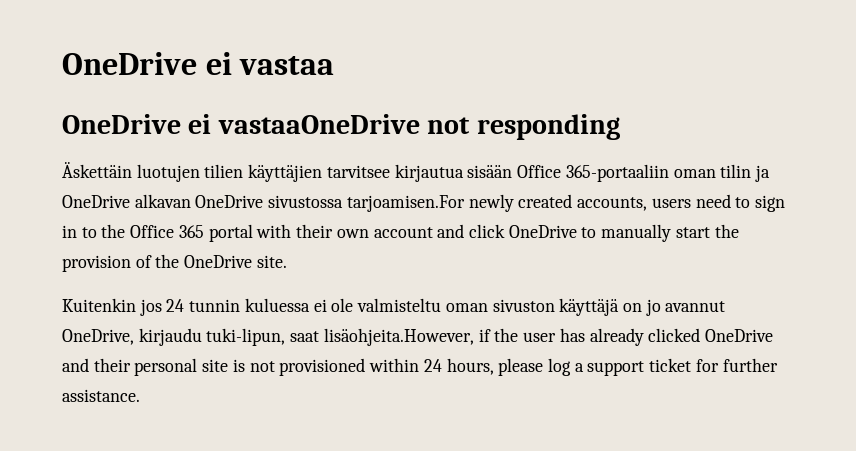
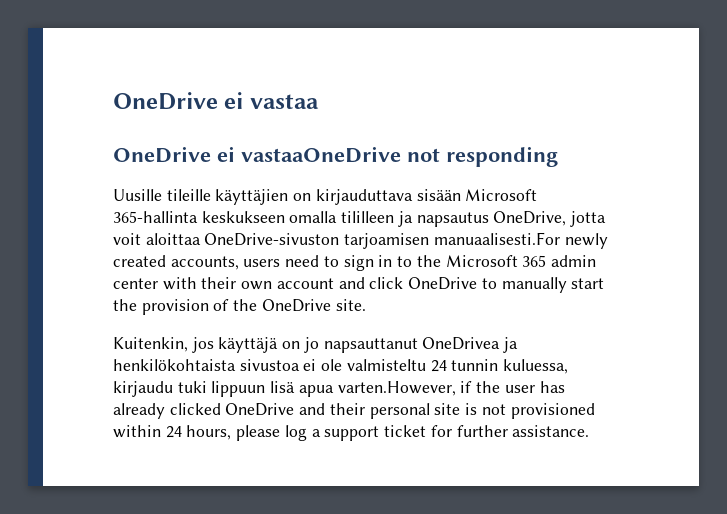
[62,162,770,182] [62,194,465,212] Äskettäin luotujen tilien käyttäjien tarvitsee kirjautua sisään Office 365-portaaliin oman tilin ja OneDrive alkavan OneDrive sivustossa tarjoamisen.For -> [113,189,538,205] [113,211,607,227] [113,232,560,249] Uusille tileille käyttäjien on kirjauduttava sisään Microsoft 365-hallinta keskukseen omalla tililleen ja napsautus OneDrive, jotta voit aloittaa OneDrive-sivuston tarjoamisen manuaalisesti.For
[130,224,253,242] Office 365 portal -> [445,255,596,267] [113,278,158,289] Microsoft 365 admin center
[62,298,726,316] [62,328,474,346] Kuitenkin jos 24 tunnin kuluessa ei ole valmisteltu oman sivuston käyttäjä on jo avannut OneDrive, kirjaudu tuki-lipun, saat lisäohjeita.However, -> [113,337,519,353] [113,359,569,374] [113,381,456,397] Kuitenkin, jos käyttäjä on jo napsauttanut OneDrivea ja henkilökohtaista sivustoa ei ole valmisteltu 24 tunnin kuluessa, kirjaudu tuki lippuun lisä apua varten.However,

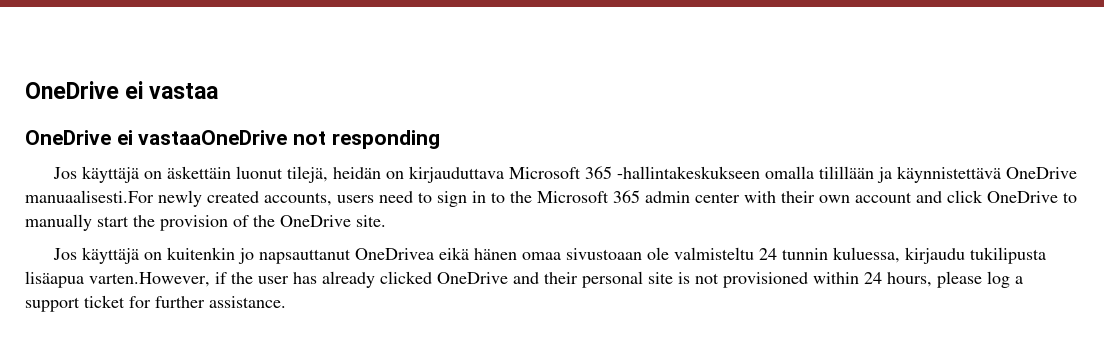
[113,189,538,205] [113,211,607,227] [113,233,430,249] Uusille tileille käyttäjien on kirjauduttava sisään Microsoft 365-hallinta keskukseen omalla tililleen ja napsautus OneDrive, jotta voit aloittaa OneDrive-sivuston tarjoamisen -> [52,166,1077,183] Jos käyttäjä on äskettäin luonut tilejä, heidän on kirjauduttava Microsoft 365 -hallintakeskukseen omalla tilillään ja käynnistettävä OneDrive
[113,337,301,353] Kuitenkin, jos käyttäjä on -> [52,247,235,264] Jos käyttäjä on kuitenkin
[503,337,519,353] [113,359,317,371] ja henkilökohtaista sivustoa ei -> [438,247,642,260] eikä hänen omaa sivustoaan
[177,381,334,397] tuki lippuun lisä apua -> [969,247,1046,264] [25,271,84,288] tukilipusta lisäapua

